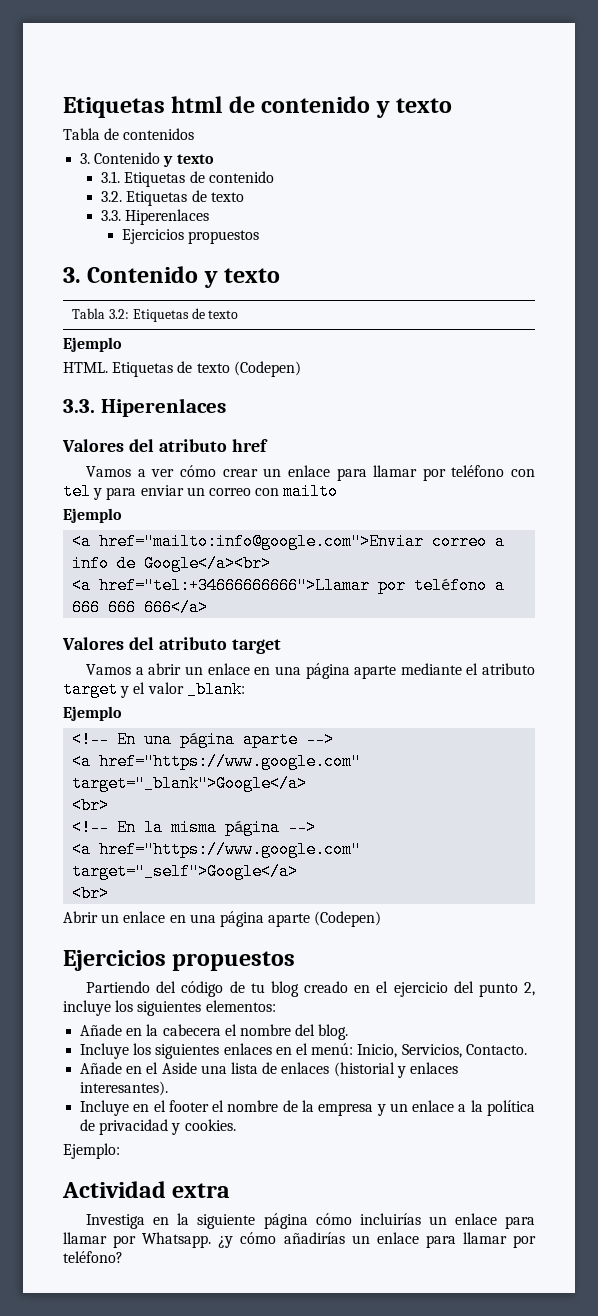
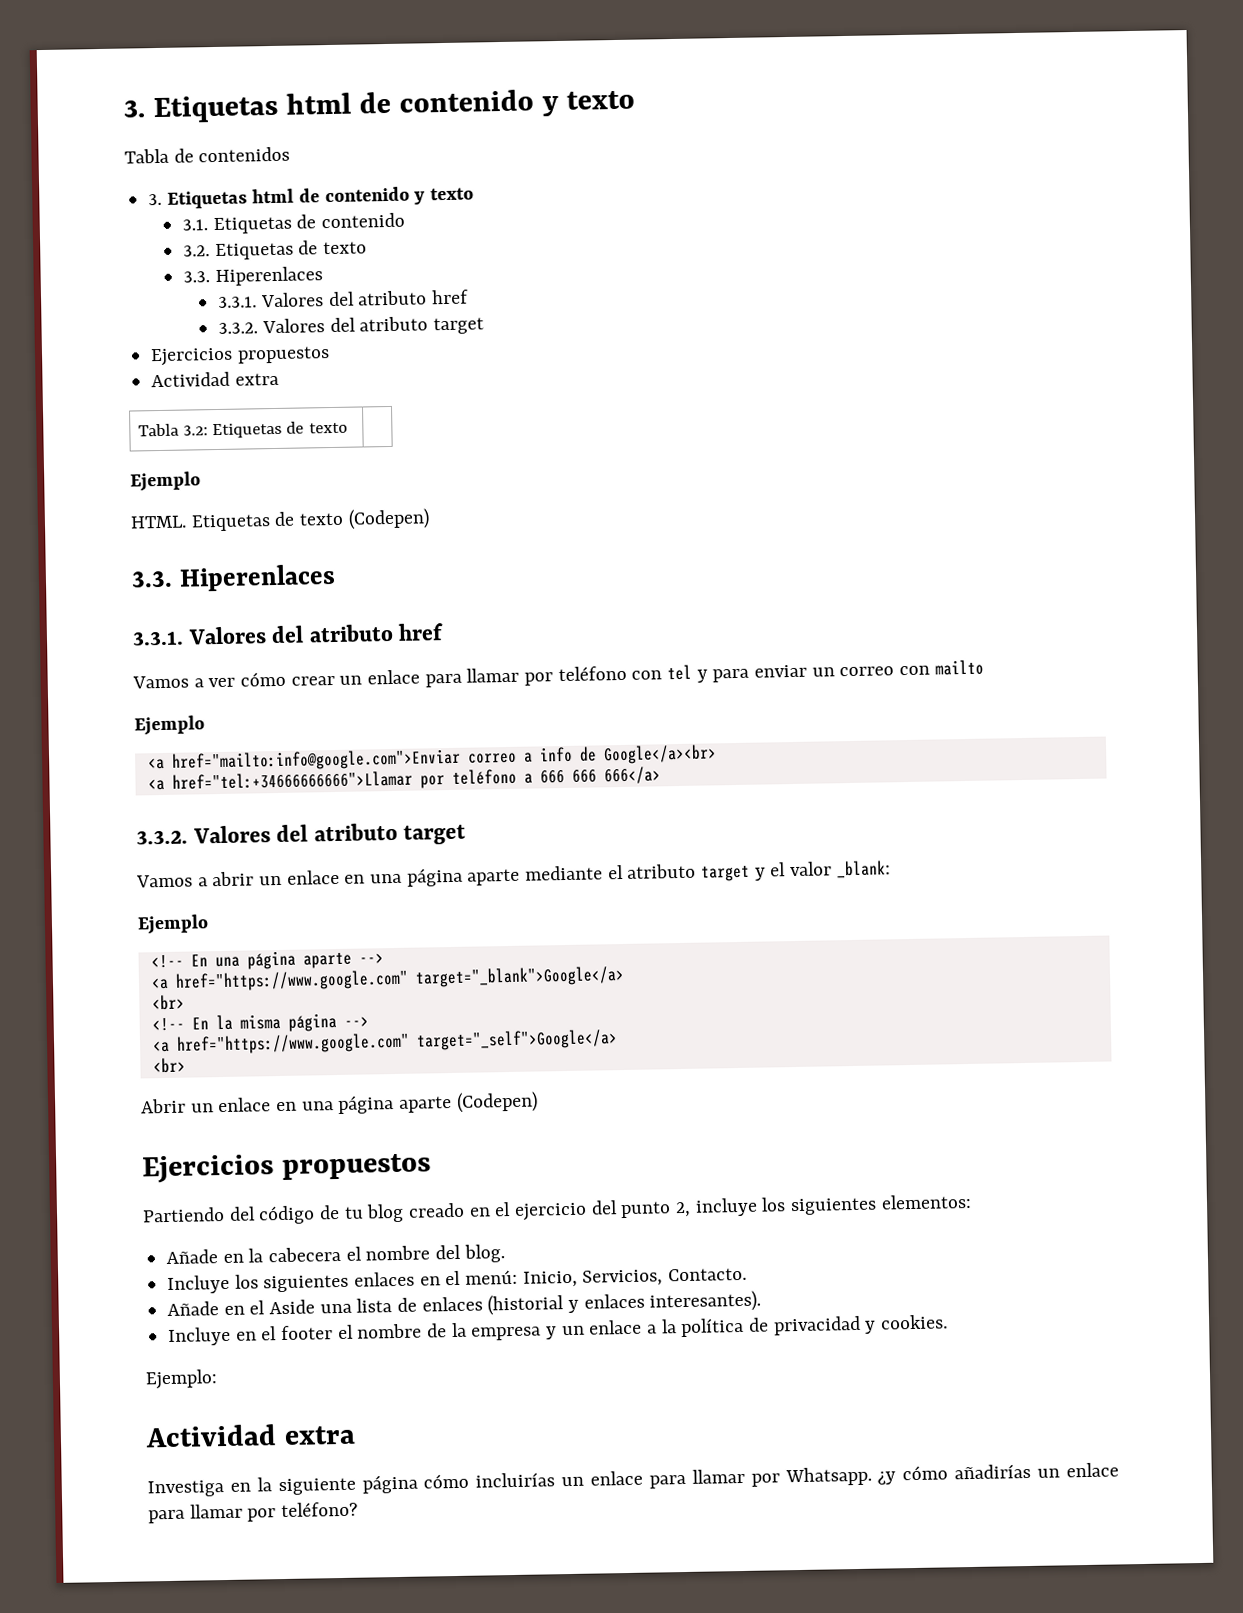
(63, 107) none -> [123,100,145,118] 3.
[94,152,161,164] Contenido -> [166,186,410,209] Etiquetas html de contenido
[122,229,260,244] [63,266,281,288] Ejercicios propuestos // 3. Contenido y texto -> [218,289,469,308] [218,316,484,335] [150,346,330,367] [151,371,279,388] 3.3.1. Valores del atributo href // 3.3.2. Valores del atributo target // Ejercicios propuestos // Actividad extra
(226, 407) none -> [132,630,184,646] 3.3.1.
(209, 607) none -> [136,829,188,845] 3.3.2.

